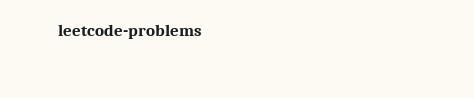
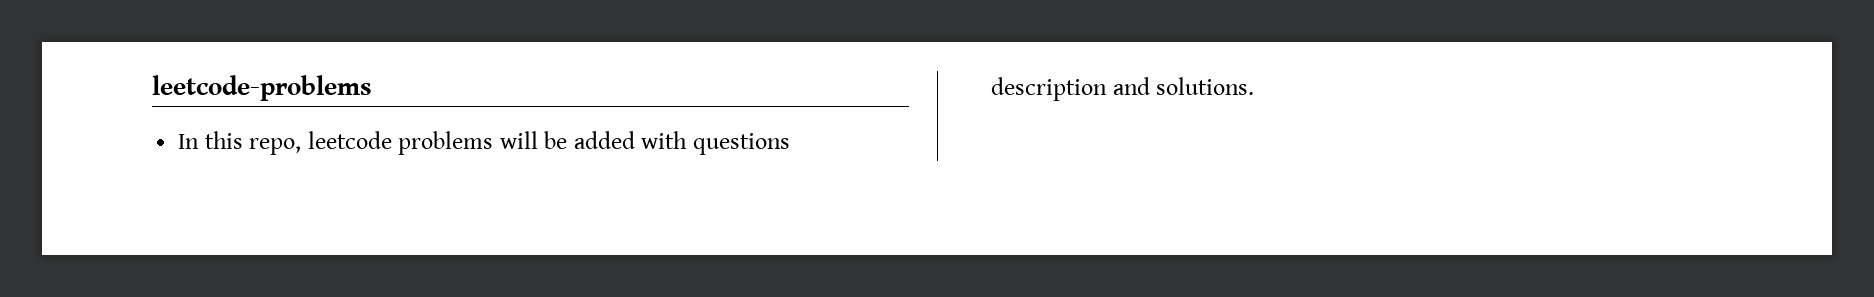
(202, 31) none -> [178,131,790,155] [991,77,1255,101] // In this repo, leetcode problems will be added with questions description and solutions.

